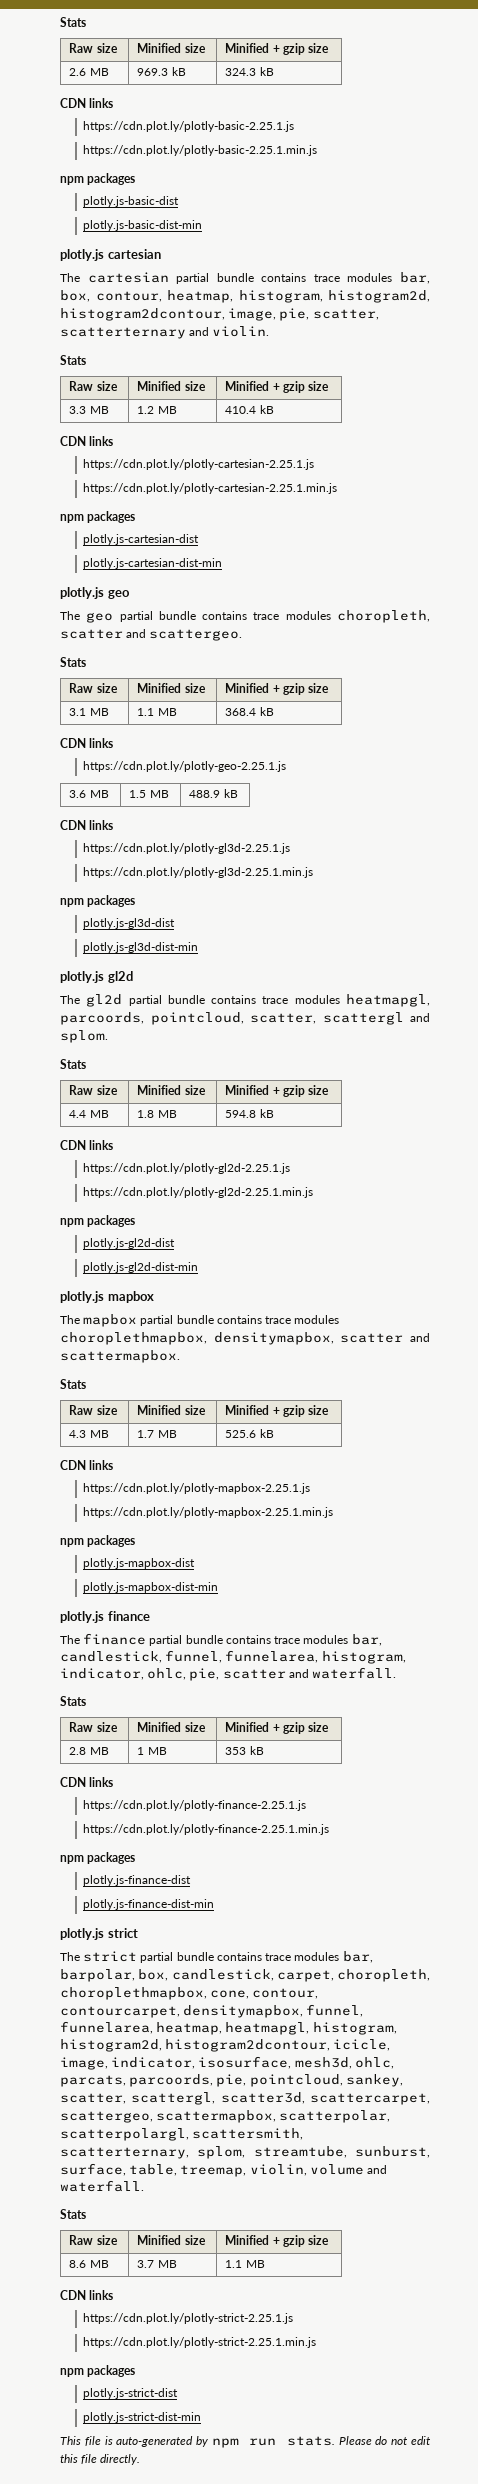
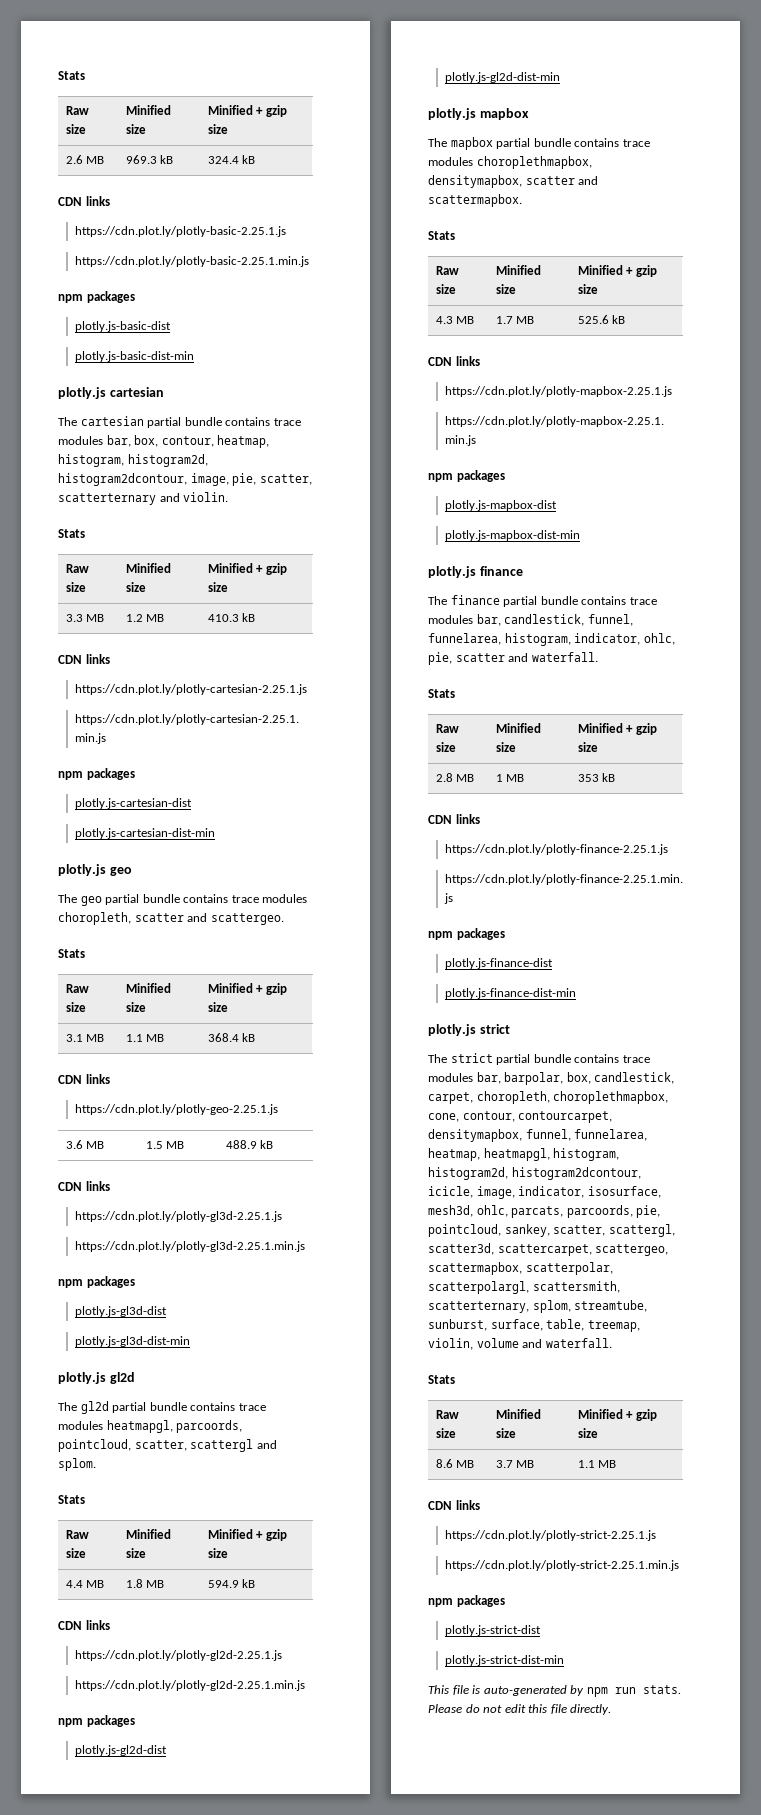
[225,68,257,76] 324.3 -> [207,156,239,164] 324.4
[225,406,257,414] 410.4 -> [207,614,239,622] 410.3
[225,1110,257,1118] 594.8 -> [207,1580,239,1588] 594.9

